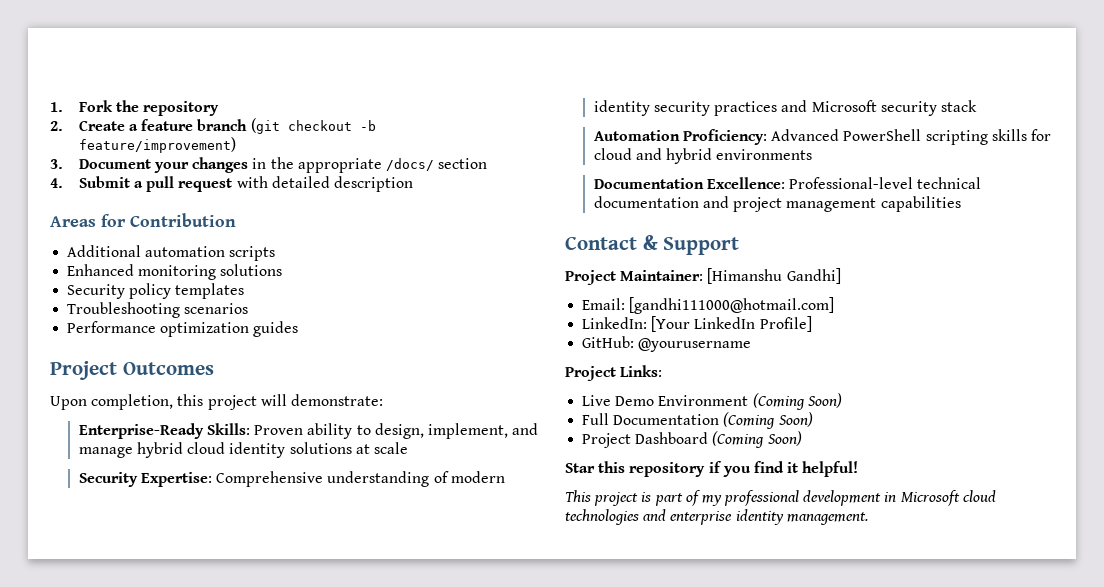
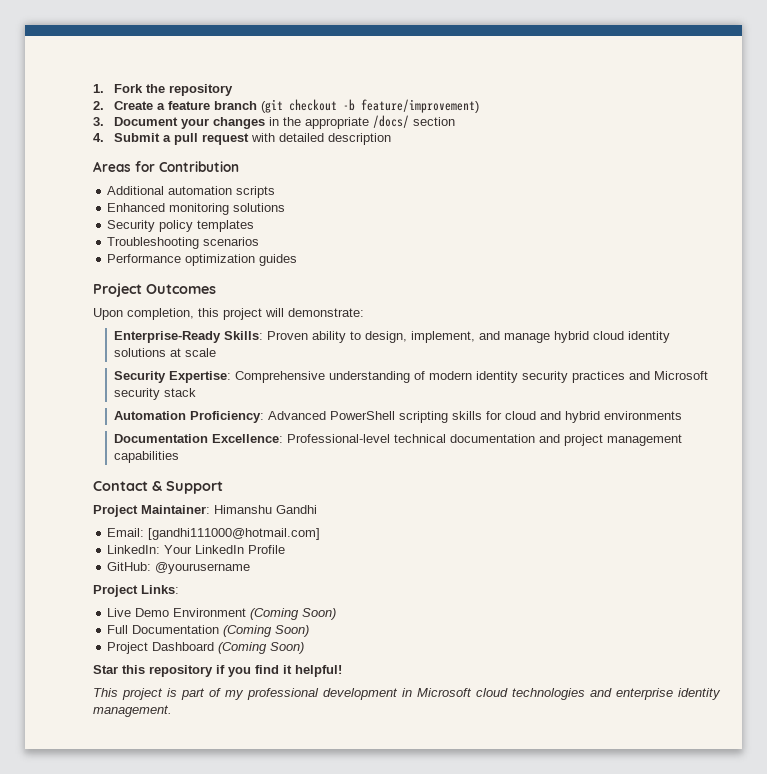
[707,268,841,284] [Himanshu Gandhi] -> [214,505,317,514] Himanshu Gandhi
[651,316,812,332] [Your LinkedIn Profile] -> [164,545,286,554] Your LinkedIn Profile

